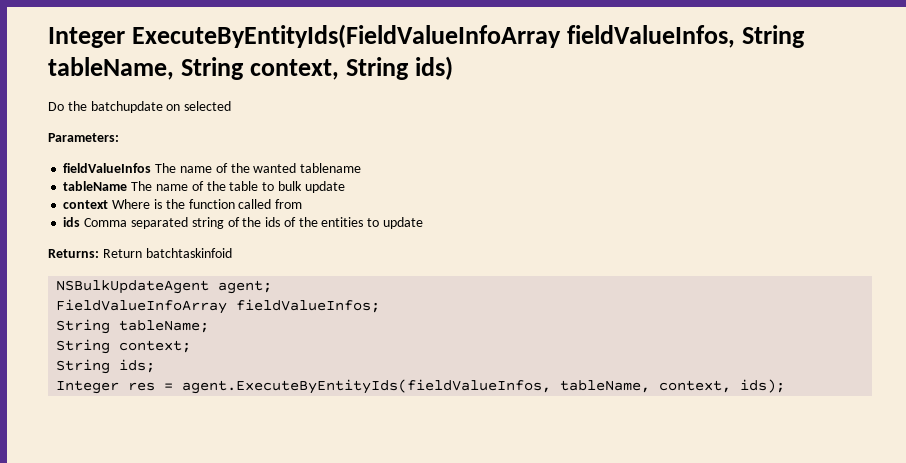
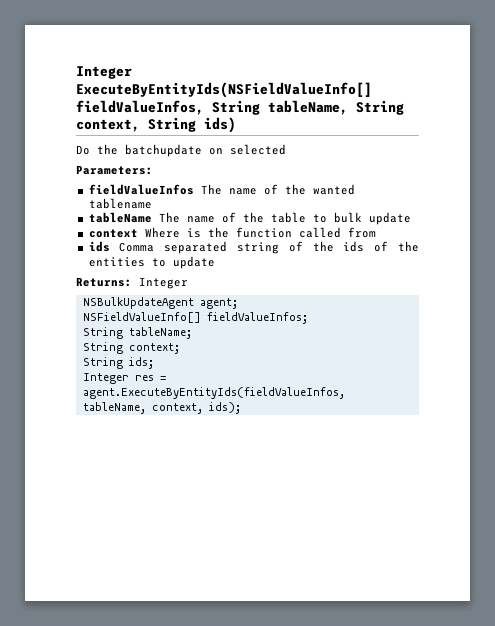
[48,24,561,48] Integer ExecuteByEntityIds(FieldValueInfoArray -> [76,66,132,79] [76,82,372,98] Integer ExecuteByEntityIds(NSFieldValueInfo[]
[102,248,232,258] Return batchtaskinfoid -> [139,277,188,289] Integer
[56,299,228,314] FieldValueInfoArray -> [82,312,201,323] NSFieldValueInfo[]

